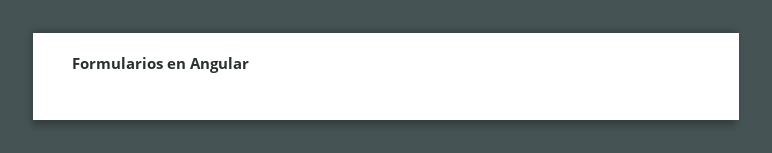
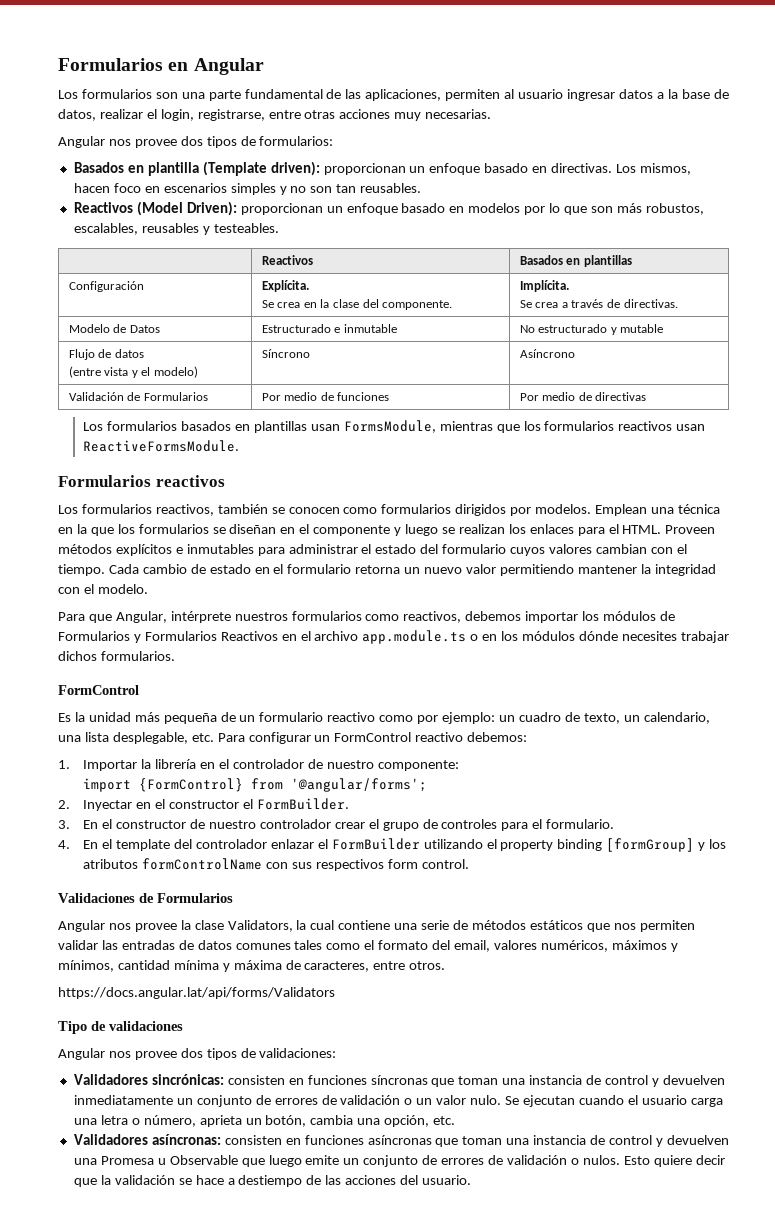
(250, 65) none -> [58,89,729,101] [58,109,492,121] [58,136,334,148] [73,161,691,176] [73,183,422,195] [73,201,704,216] [73,223,279,235] [261,255,313,265] [519,255,632,267] [68,281,144,292] [261,280,309,292] [261,299,453,310] [519,280,569,292] [519,299,678,308] [68,324,160,333] [261,324,397,333] [519,324,664,335] [68,349,144,360] [68,366,198,378] [261,349,310,358] [519,349,575,358] [68,392,208,401] [261,392,390,401] [519,392,647,401] [83,420,706,433] [83,440,240,452] [58,475,225,487] [58,504,720,516] [58,524,716,536] [58,544,687,556] [58,564,716,576] [58,584,148,594] [58,611,675,623] [58,630,729,644] [58,651,175,661] [58,685,139,695] [58,712,710,724] [58,732,528,744] [58,759,459,771] [83,778,428,792] [58,798,349,811] [58,819,615,831] [58,838,727,852] [83,858,469,871] [58,893,233,903] [58,920,695,932] [58,940,678,952] [58,960,446,972] [58,987,335,999] [58,1021,183,1034] [58,1048,337,1060] [73,1074,725,1087] [73,1095,723,1107] [73,1115,456,1127] [73,1134,729,1147] [73,1155,725,1167] [73,1175,472,1187] // Los formularios son una parte fundamental de las aplicaciones, permiten al usuario ingresar datos a la base de datos, realizar el login, registrarse, entre otras acciones muy necesarias. // Angular nos provee dos tipos de formularios: // Basados en plantilla (Template driven): proporcionan un enfoque basado en directivas. Los mismos, hacen foco en escenarios simples y no son tan reusables. // Reactivos (Model Driven): proporcionan un enfoque basado en modelos por lo que son más robustos, escalables, reusables y testeables. // | Reactivos | Basados en plantillas // Configuración | Explícita. // Se crea en la clase del componente. | Implícita. // Se crea a través de directivas. // Modelo de Datos | Estructurado e inmutable | No estructurado y mutable // Flujo de datos // (entre vista y el modelo) | Síncrono | Asíncrono // Validación de Formularios | Por medio de funciones | Por medio de directivas // Los formularios basados en plantillas usan FormsModule, mientras que los formularios reactivos usan ReactiveFormsModule. // Formularios reactivos // Los formularios reactivos, también se conocen como formularios dirigidos por modelos. Emplean una técnica en la que los formularios se diseñan en el componente y luego se realizan los enlaces para el HTML. Proveen métodos explícitos e inmutables para administrar el estado del formulario cuyos valores cambian con el tiempo. Cada cambio de estado en el formulario retorna un nuevo valor permitiendo mantener la integridad con el modelo. // Para que Angular, intérprete nuestros formularios como reactivos, debemos importar los módulos de Formularios y Formularios Reactivos en el archivo app.module.ts o en los módulos dónde necesites trabajar dichos formularios. // FormControl // Es la unidad más pequeña de un formulario reactivo como por ejemplo: un cuadro de texto, un calendario, una lista desplegable, etc. Para configurar un FormControl reactivo debemos: // 1. Importar la librería en el controlador de nuestro componente: // import {FormControl} from '@angular/forms'; // 2. Inyectar en el constructor el FormBuilder. // 3. En el constructor de nuestro controlador crear el grupo de controles para el formulario. // 4. En el template del controlador enlazar el FormBuilder utilizando el property binding [formGroup] y los atributos formControlName con sus respectivos form control. // Validaciones de Formularios // Angular nos provee la clase Validators, la cual contiene una serie de métodos estáticos que nos permiten validar las entradas de datos comunes tales como el formato del email, valores numéricos, máximos y mínimos, cantidad mínima y máxima de caracteres, entre otros. // https://docs.angular.lat/api/forms/Validators // Tipo de validaciones // Angular nos provee dos tipos de validaciones: // Validadores sincrónicas: consisten en funciones síncronas que toman una instancia de control y devuelven inmediatamente un conjunto de errores de validación o un valor nulo. Se ejecutan cuando el usuario carga una letra o número, aprieta un botón, cambia una opción, etc. // Validadores asíncronas: consisten en funciones asíncronas que toman una instancia de control y devuelven una Promesa u Observable que luego emite un conjunto de errores de validación o nulos. Esto quiere decir que la validación se hace a destiempo de las acciones del usuario.

